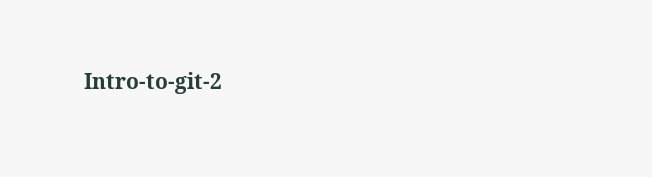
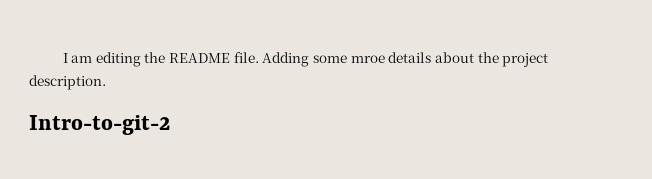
(84, 83) none -> [62,52,549,67] [29,75,106,90] I am editing the README file. Adding some mroe details about the project description. //

